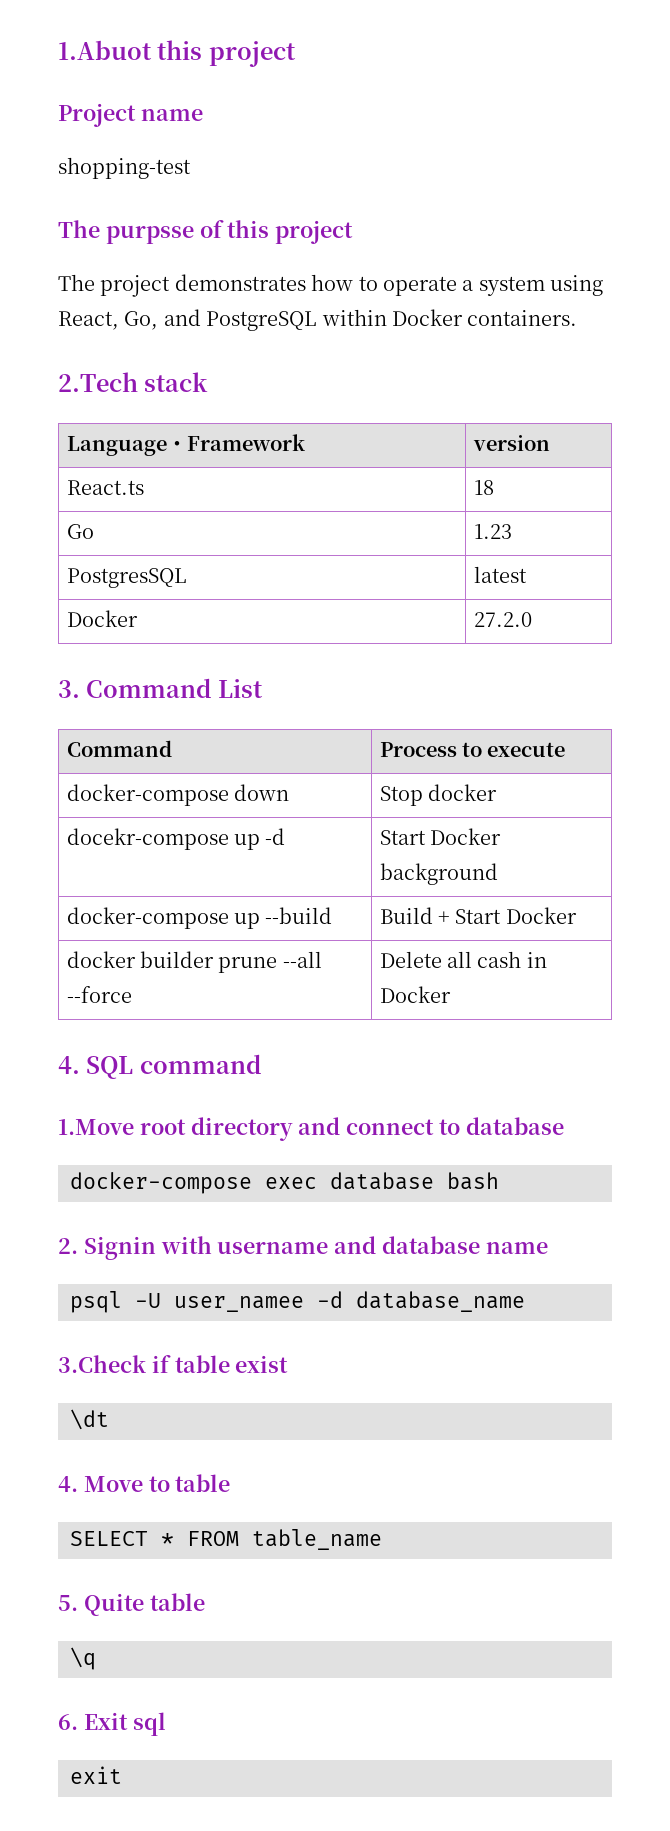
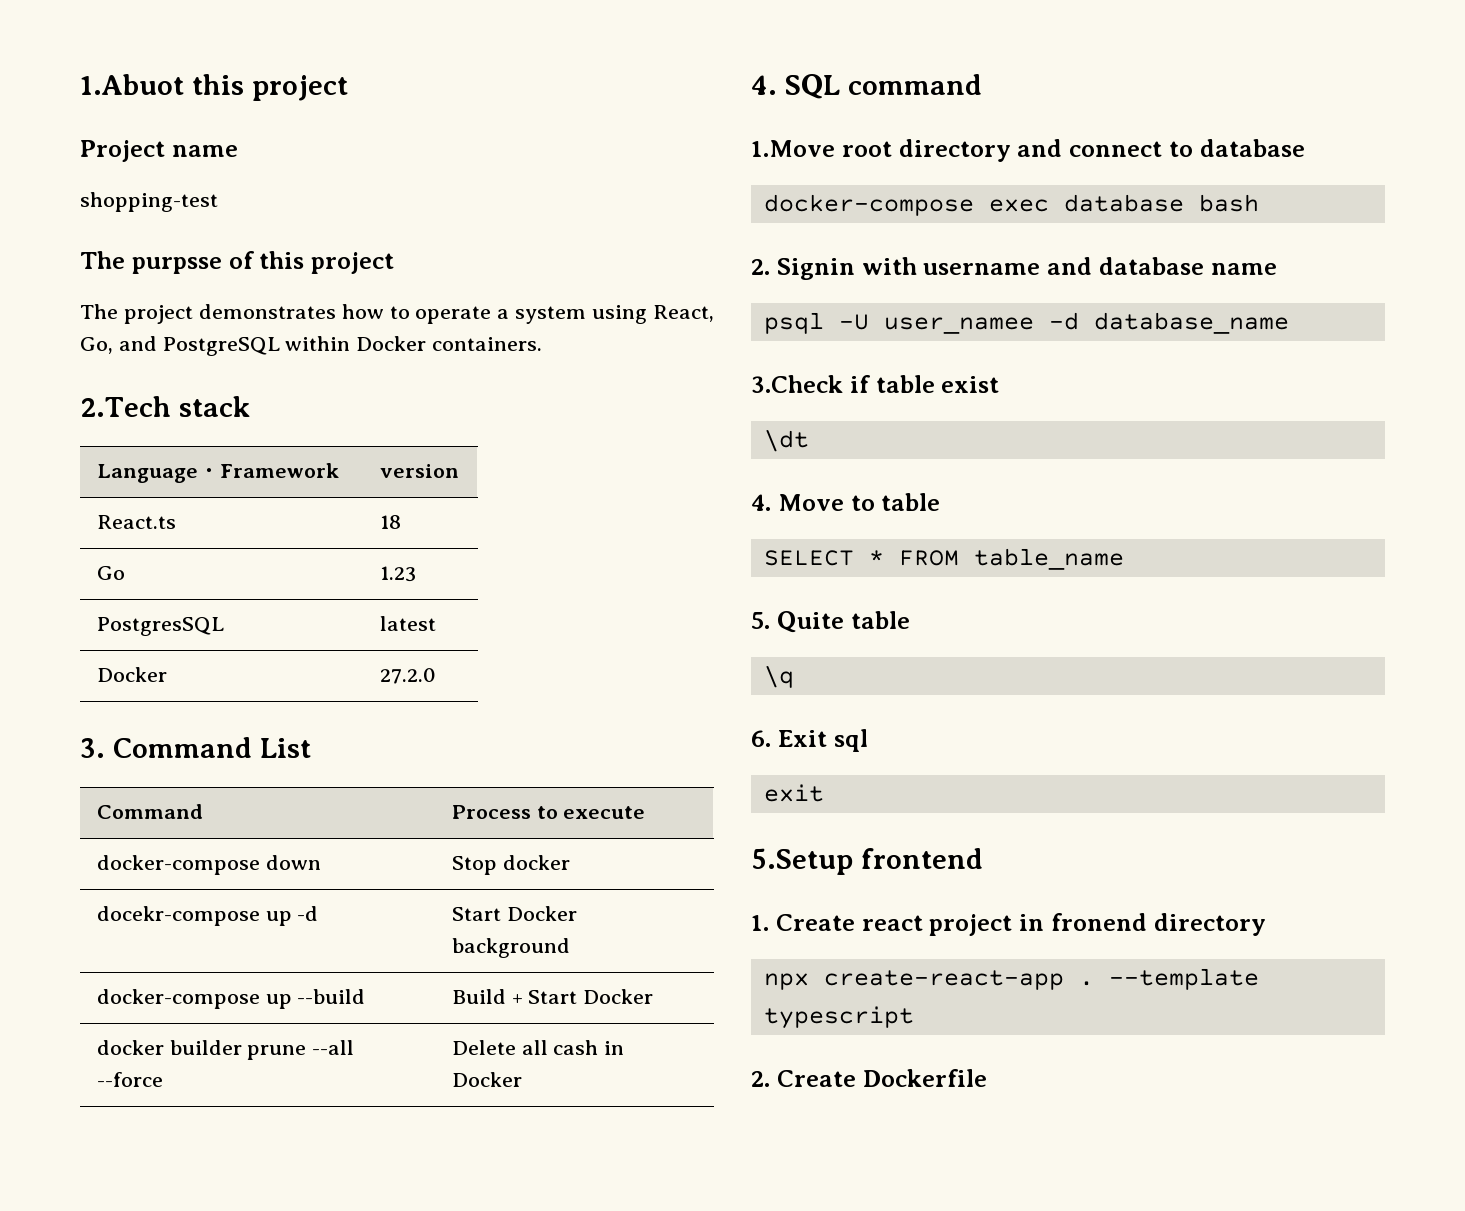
(122, 1775) none -> [751,848,983,875] [751,913,1266,936] [763,968,1259,990] [763,1006,914,1029] [751,1069,987,1087] // 5.Setup frontend // 1. Create react project in fronend directory // npx create-react-app . --template typescript // 2. Create Dockerfile

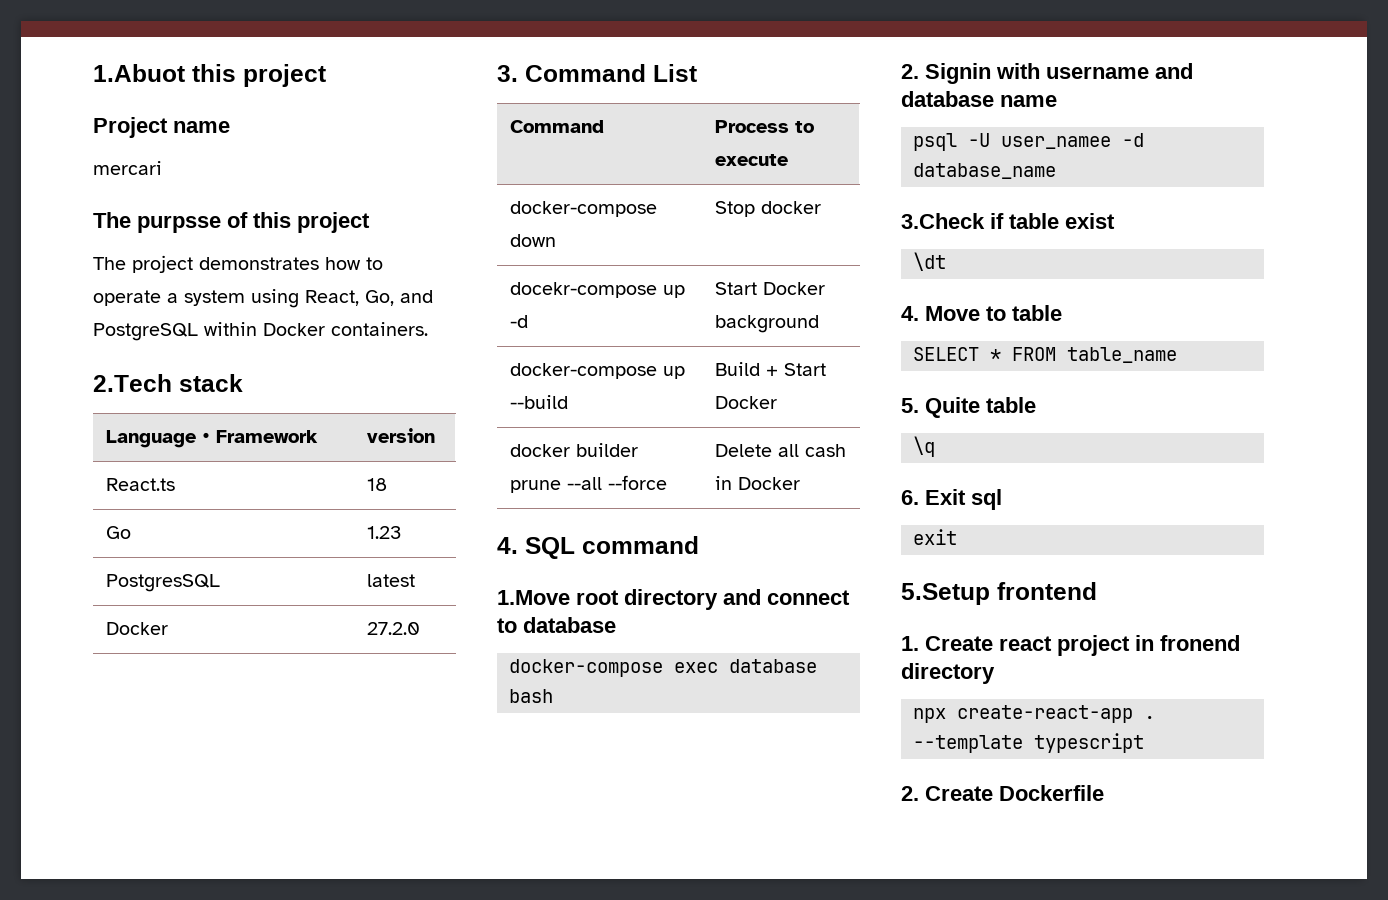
[80,192,218,212] shopping-test -> [93,161,162,175] mercari

